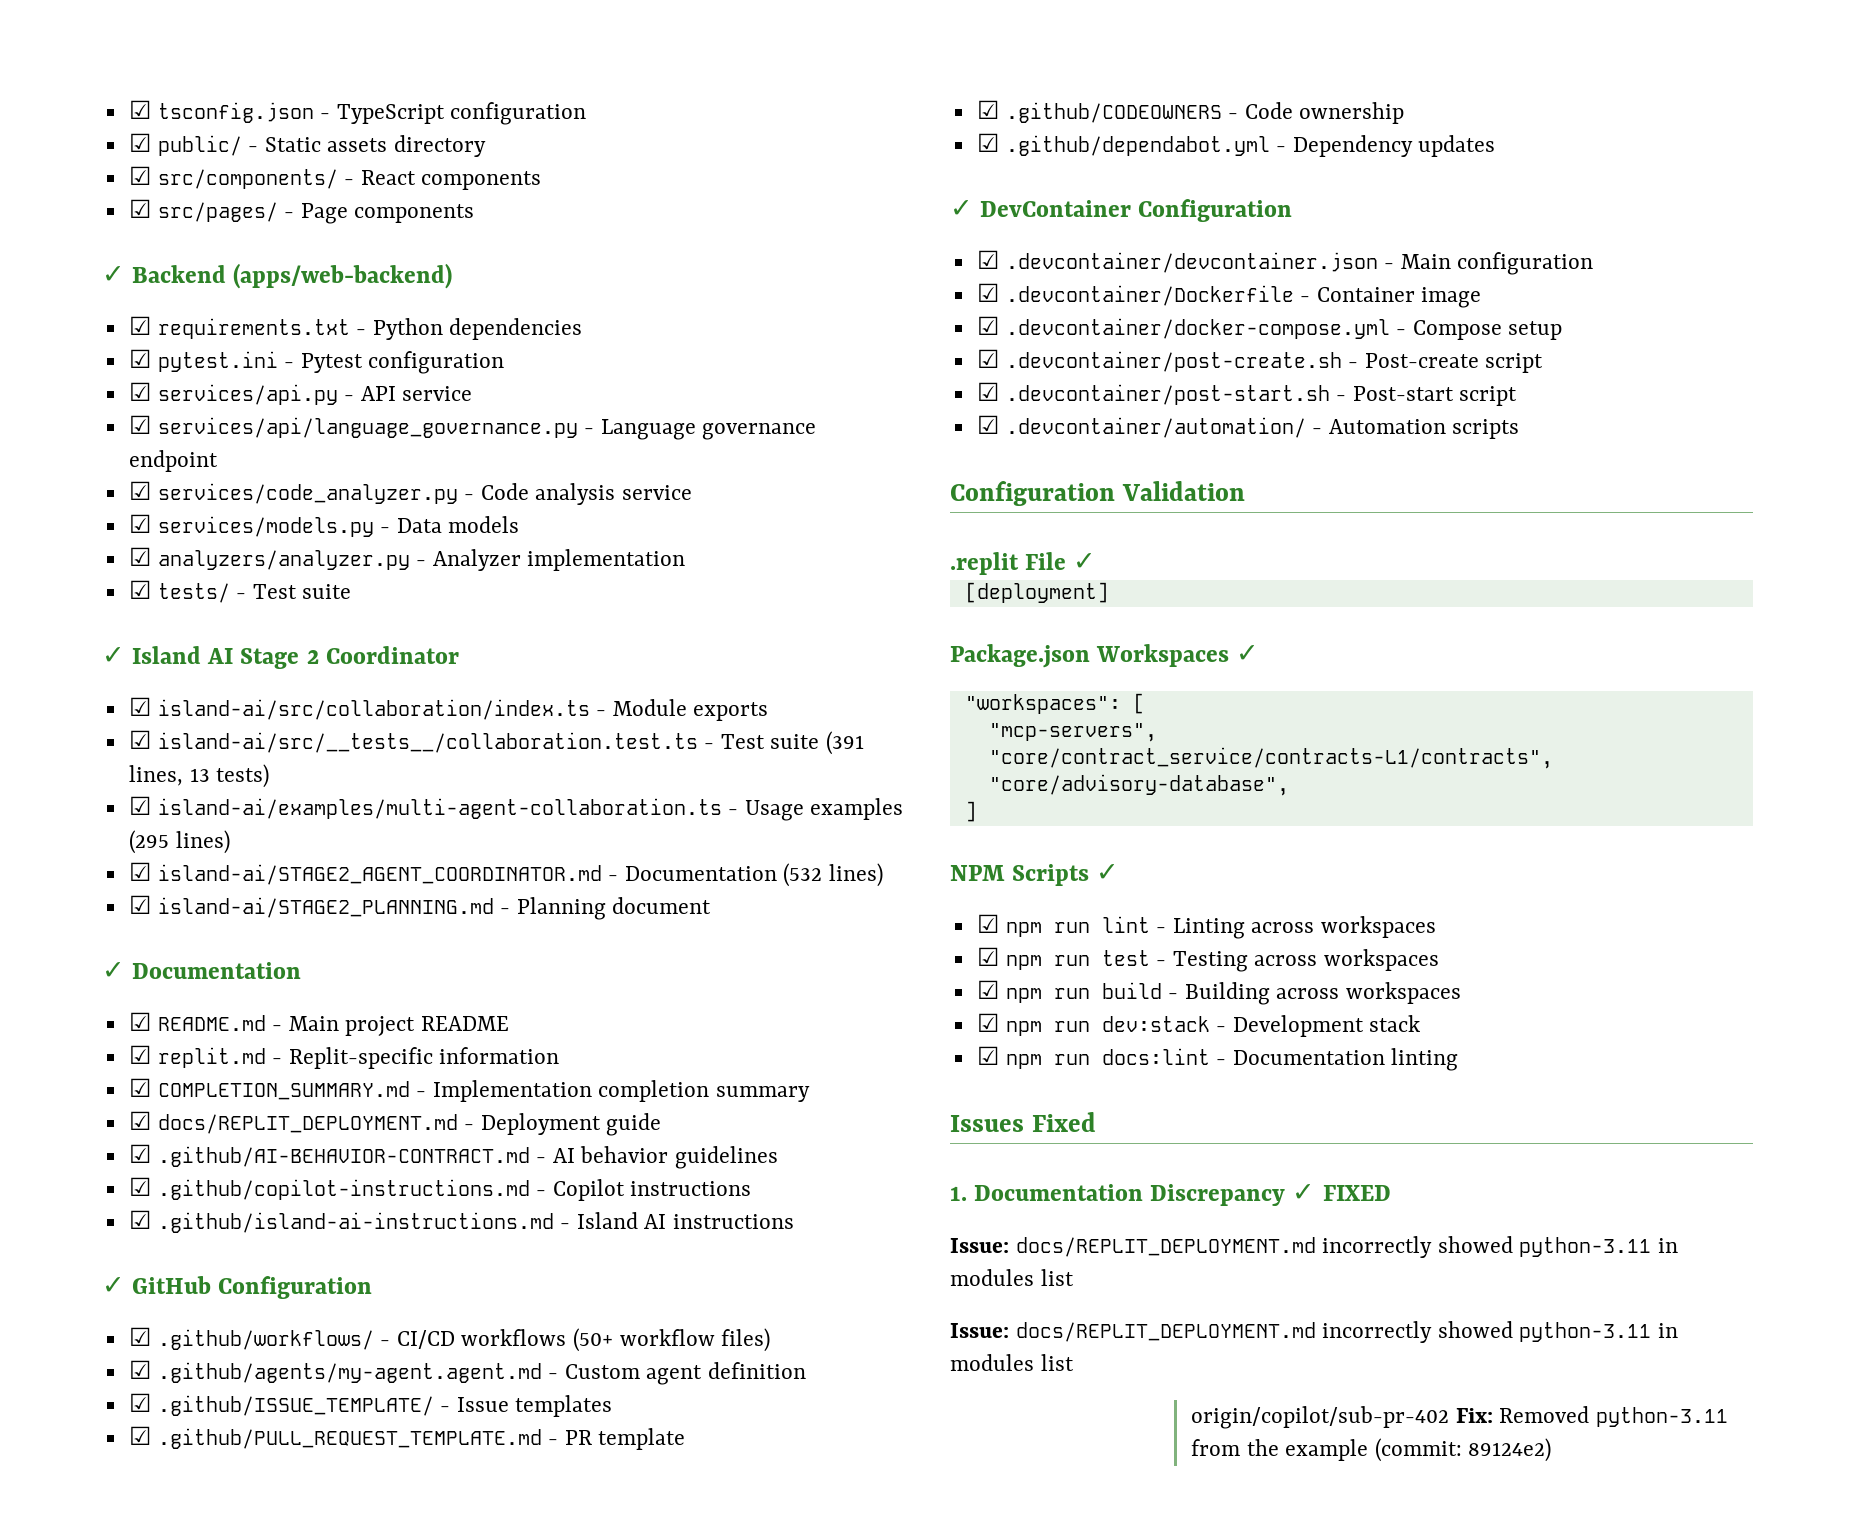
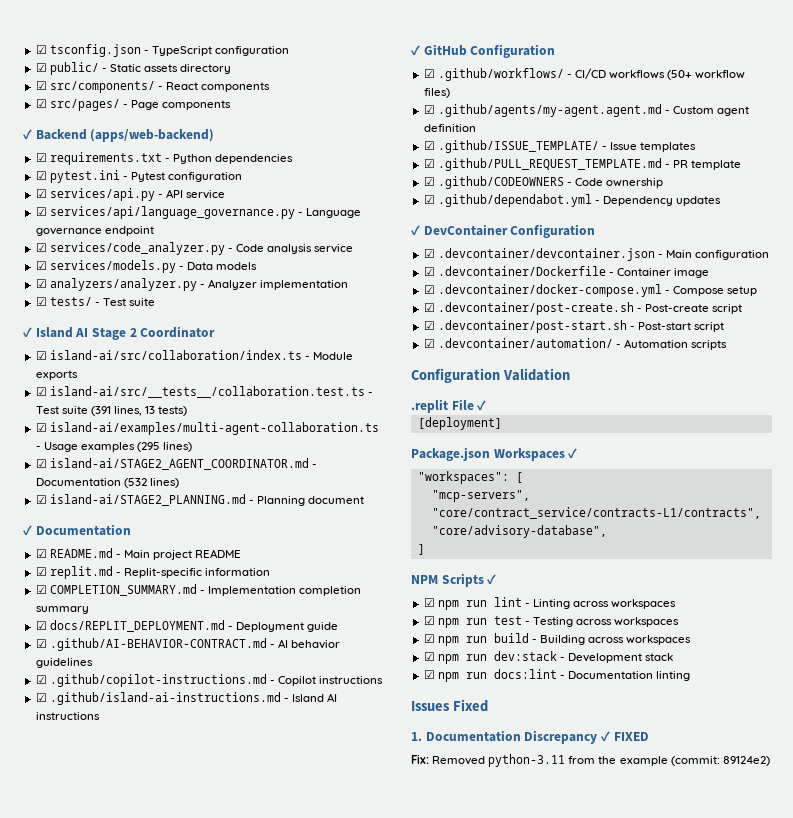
[950,1236,1679,1258] [950,1269,1074,1286] [950,1321,1679,1343] [950,1354,1074,1371] [1190,1406,1449,1429] Issue: docs/REPLIT_DEPLOYMENT.md incorrectly showed python-3.11 in modules list // Issue: docs/REPLIT_DEPLOYMENT.md incorrectly showed python-3.11 in modules list // origin/copilot/sub-pr-402 -> (649, 736) none

